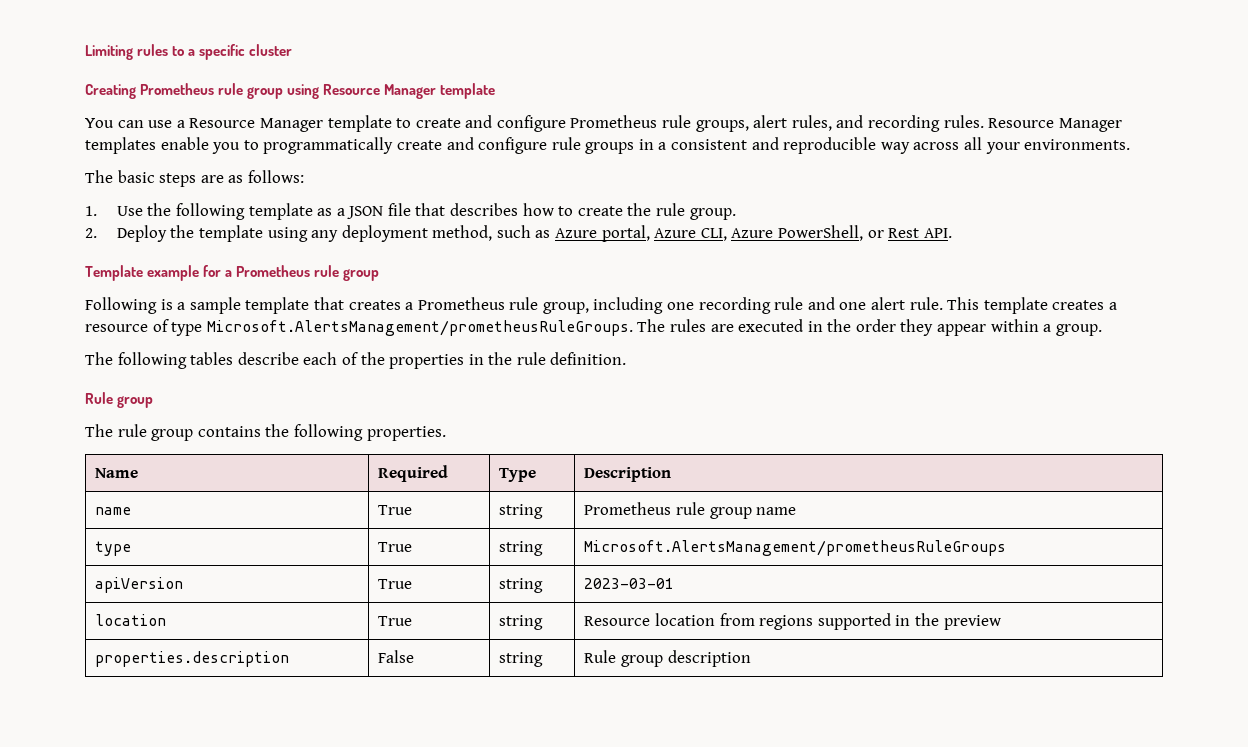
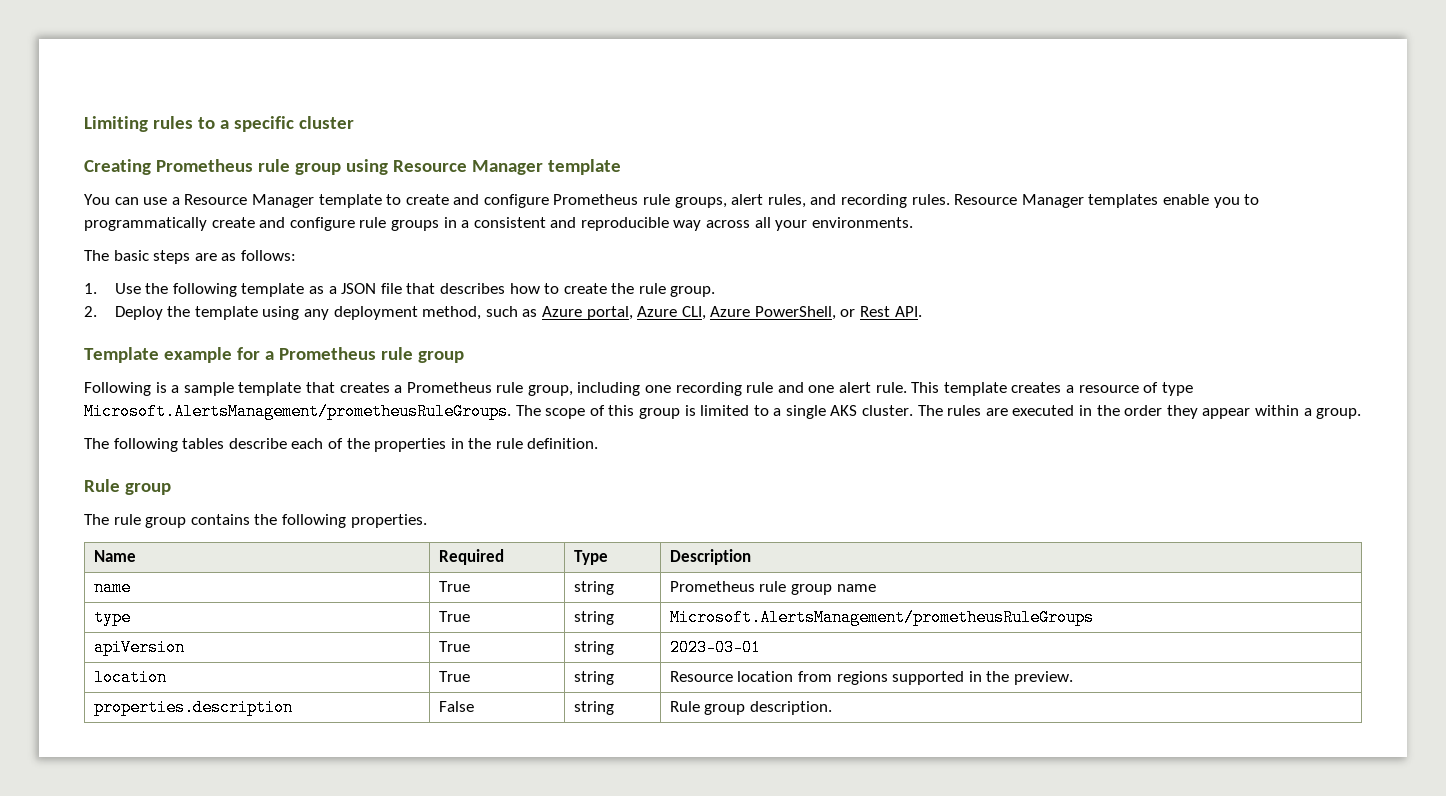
(666, 325) none -> [545,405,943,419] scope of this group is limited to a single AKS cluster. The
[943,615,1001,630] preview -> [1013,671,1073,685] preview.
[667,650,751,667] description -> [749,701,832,715] description.

